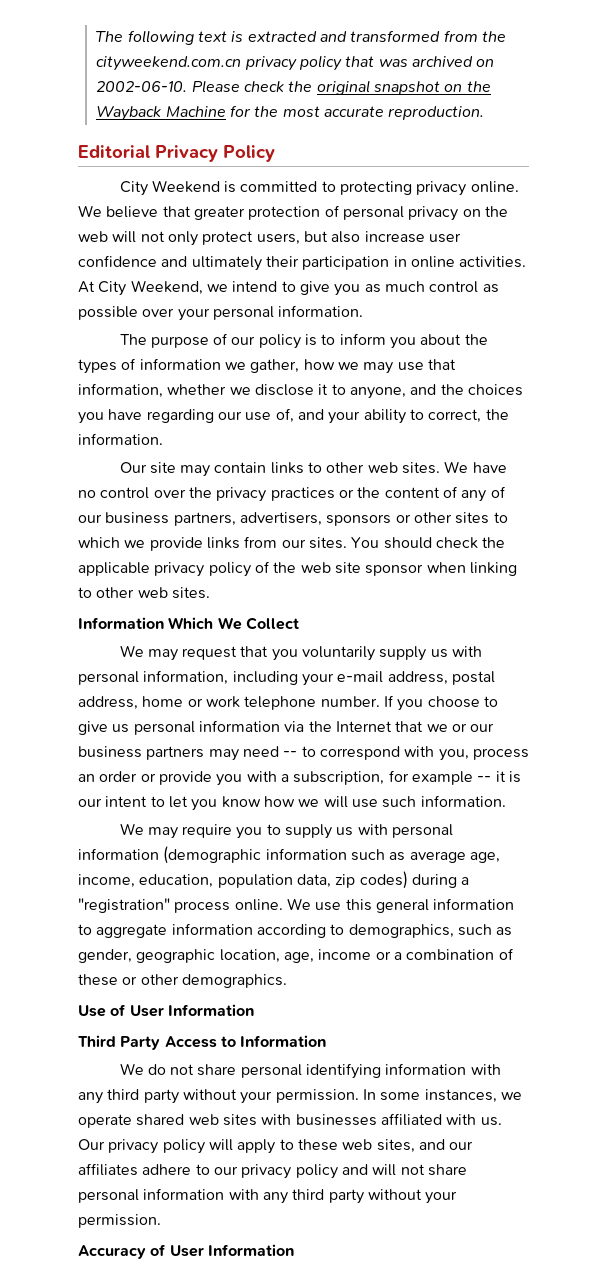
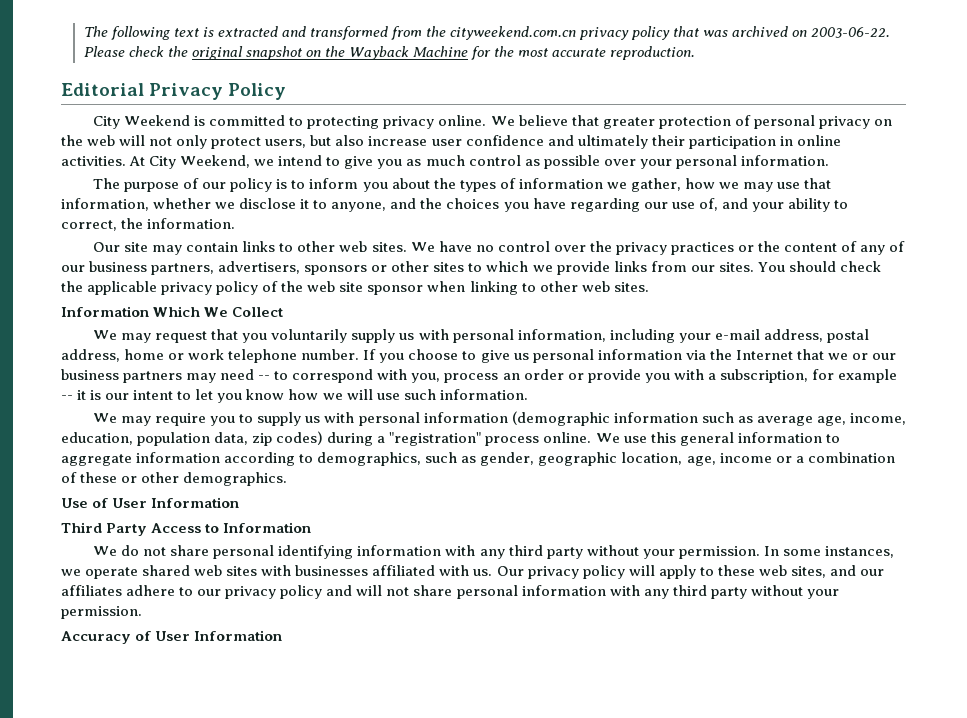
[96,81,188,92] 2002-06-10. -> [811,27,891,38] 2003-06-22.

